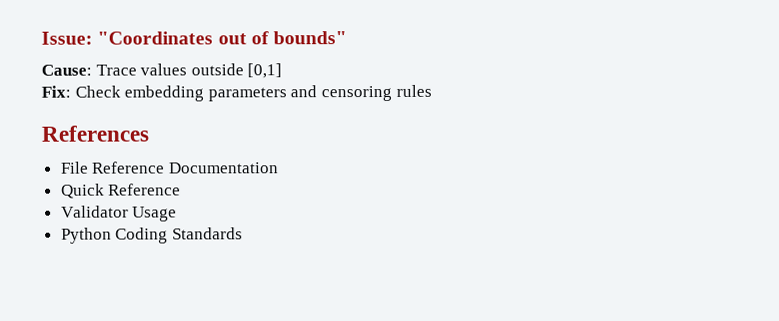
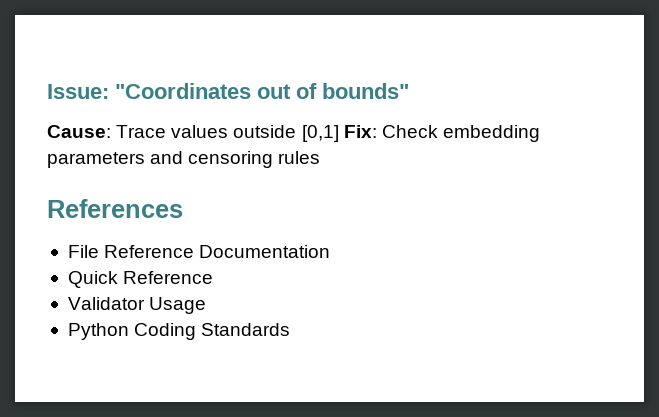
(283, 71) // -> (339, 133) none

